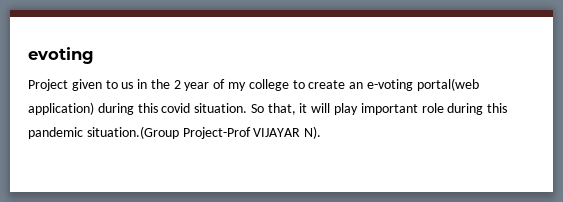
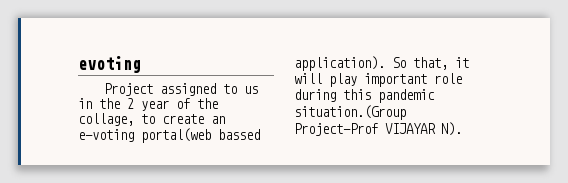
[71,79,102,91] given -> [160,83,217,96] assigned
[228,79,289,91] my college -> [197,98,218,109] [78,113,134,126] the collage,
[28,102,248,115] application) during this covid situation. -> [218,129,260,140] [294,56,385,71] bassed application).

